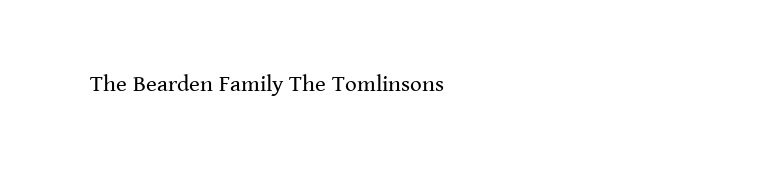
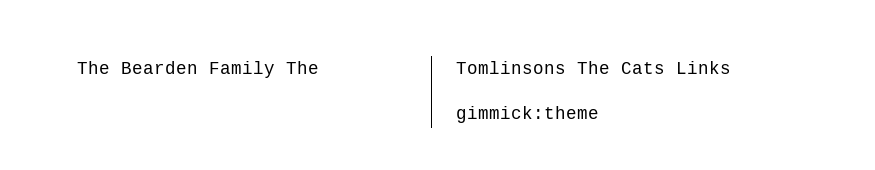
(445, 82) none -> [577,61,731,74] [456,106,599,123] The Cats Links // gimmick:theme

